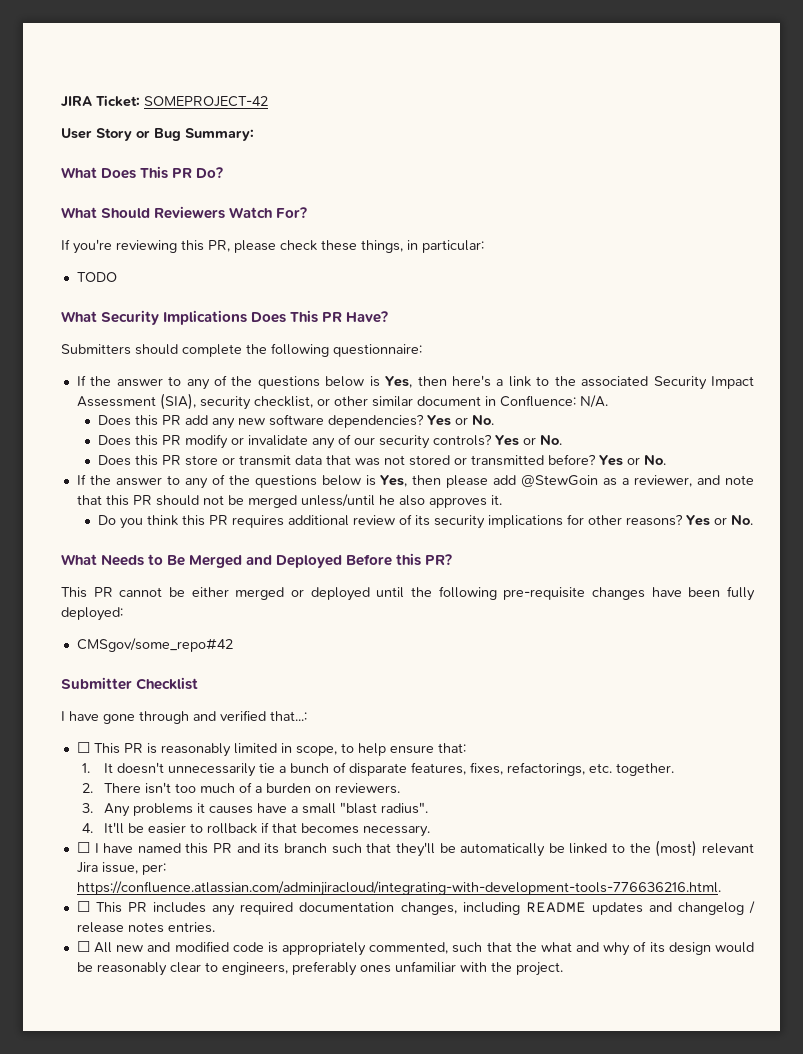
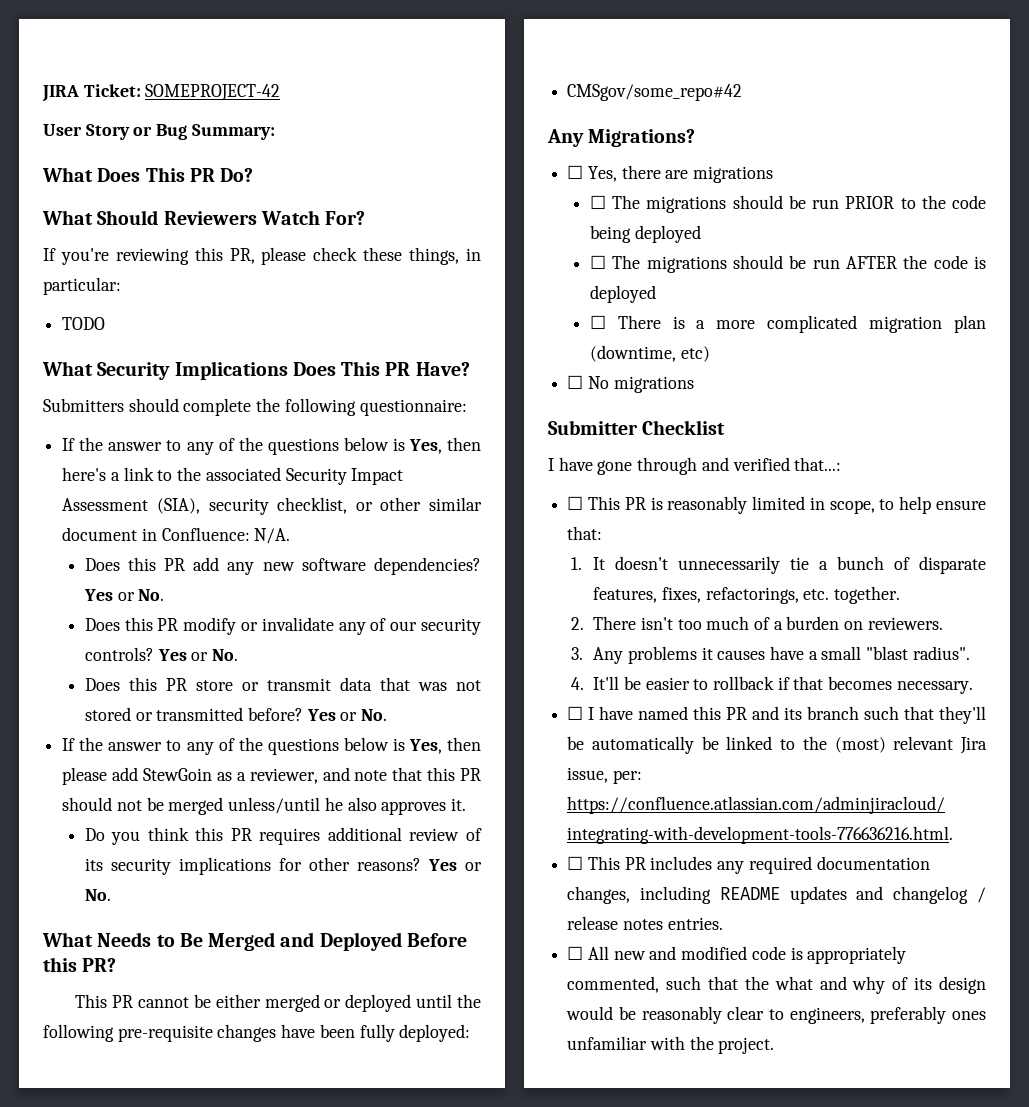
[521,475,599,487] @StewGoin -> [143,768,212,781] StewGoin
(233, 645) none -> [547,129,696,147] [567,165,774,183] [589,195,986,213] [589,225,701,243] [589,255,987,273] [589,285,656,303] [589,315,986,333] [589,345,710,362] [567,375,694,393] // Any Migrations? // ☐ Yes, there are migrations // ☐ The migrations should be run PRIOR to the code being deployed // ☐ The migrations should be run AFTER the code is deployed // ☐ There is a more complicated migration plan (downtime, etc) // ☐ No migrations

